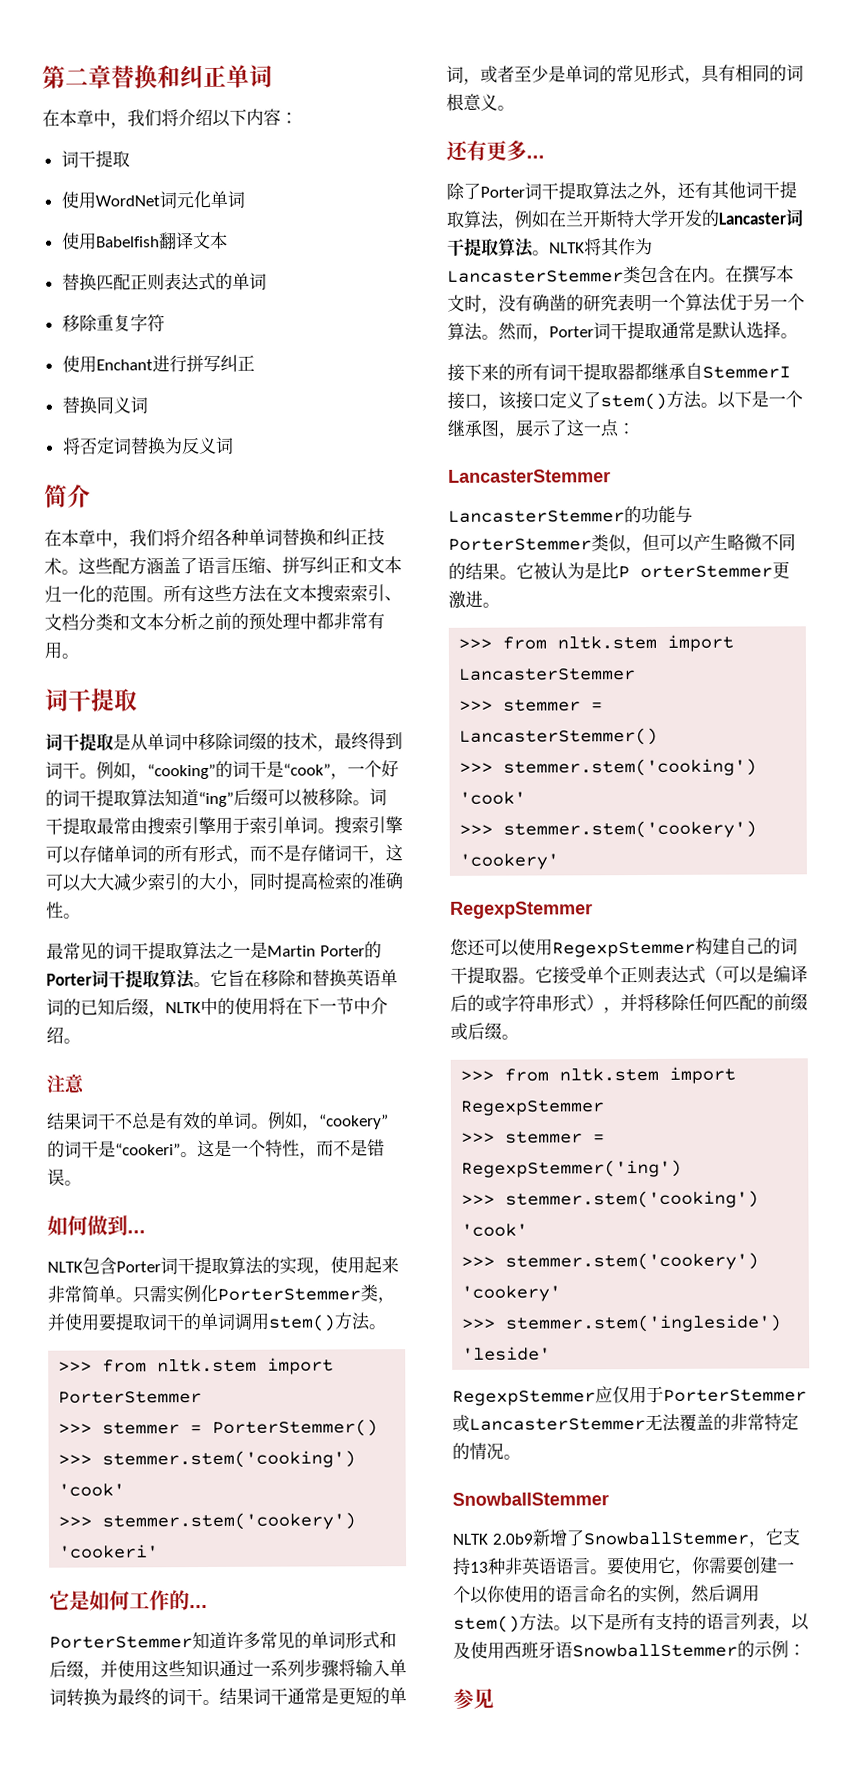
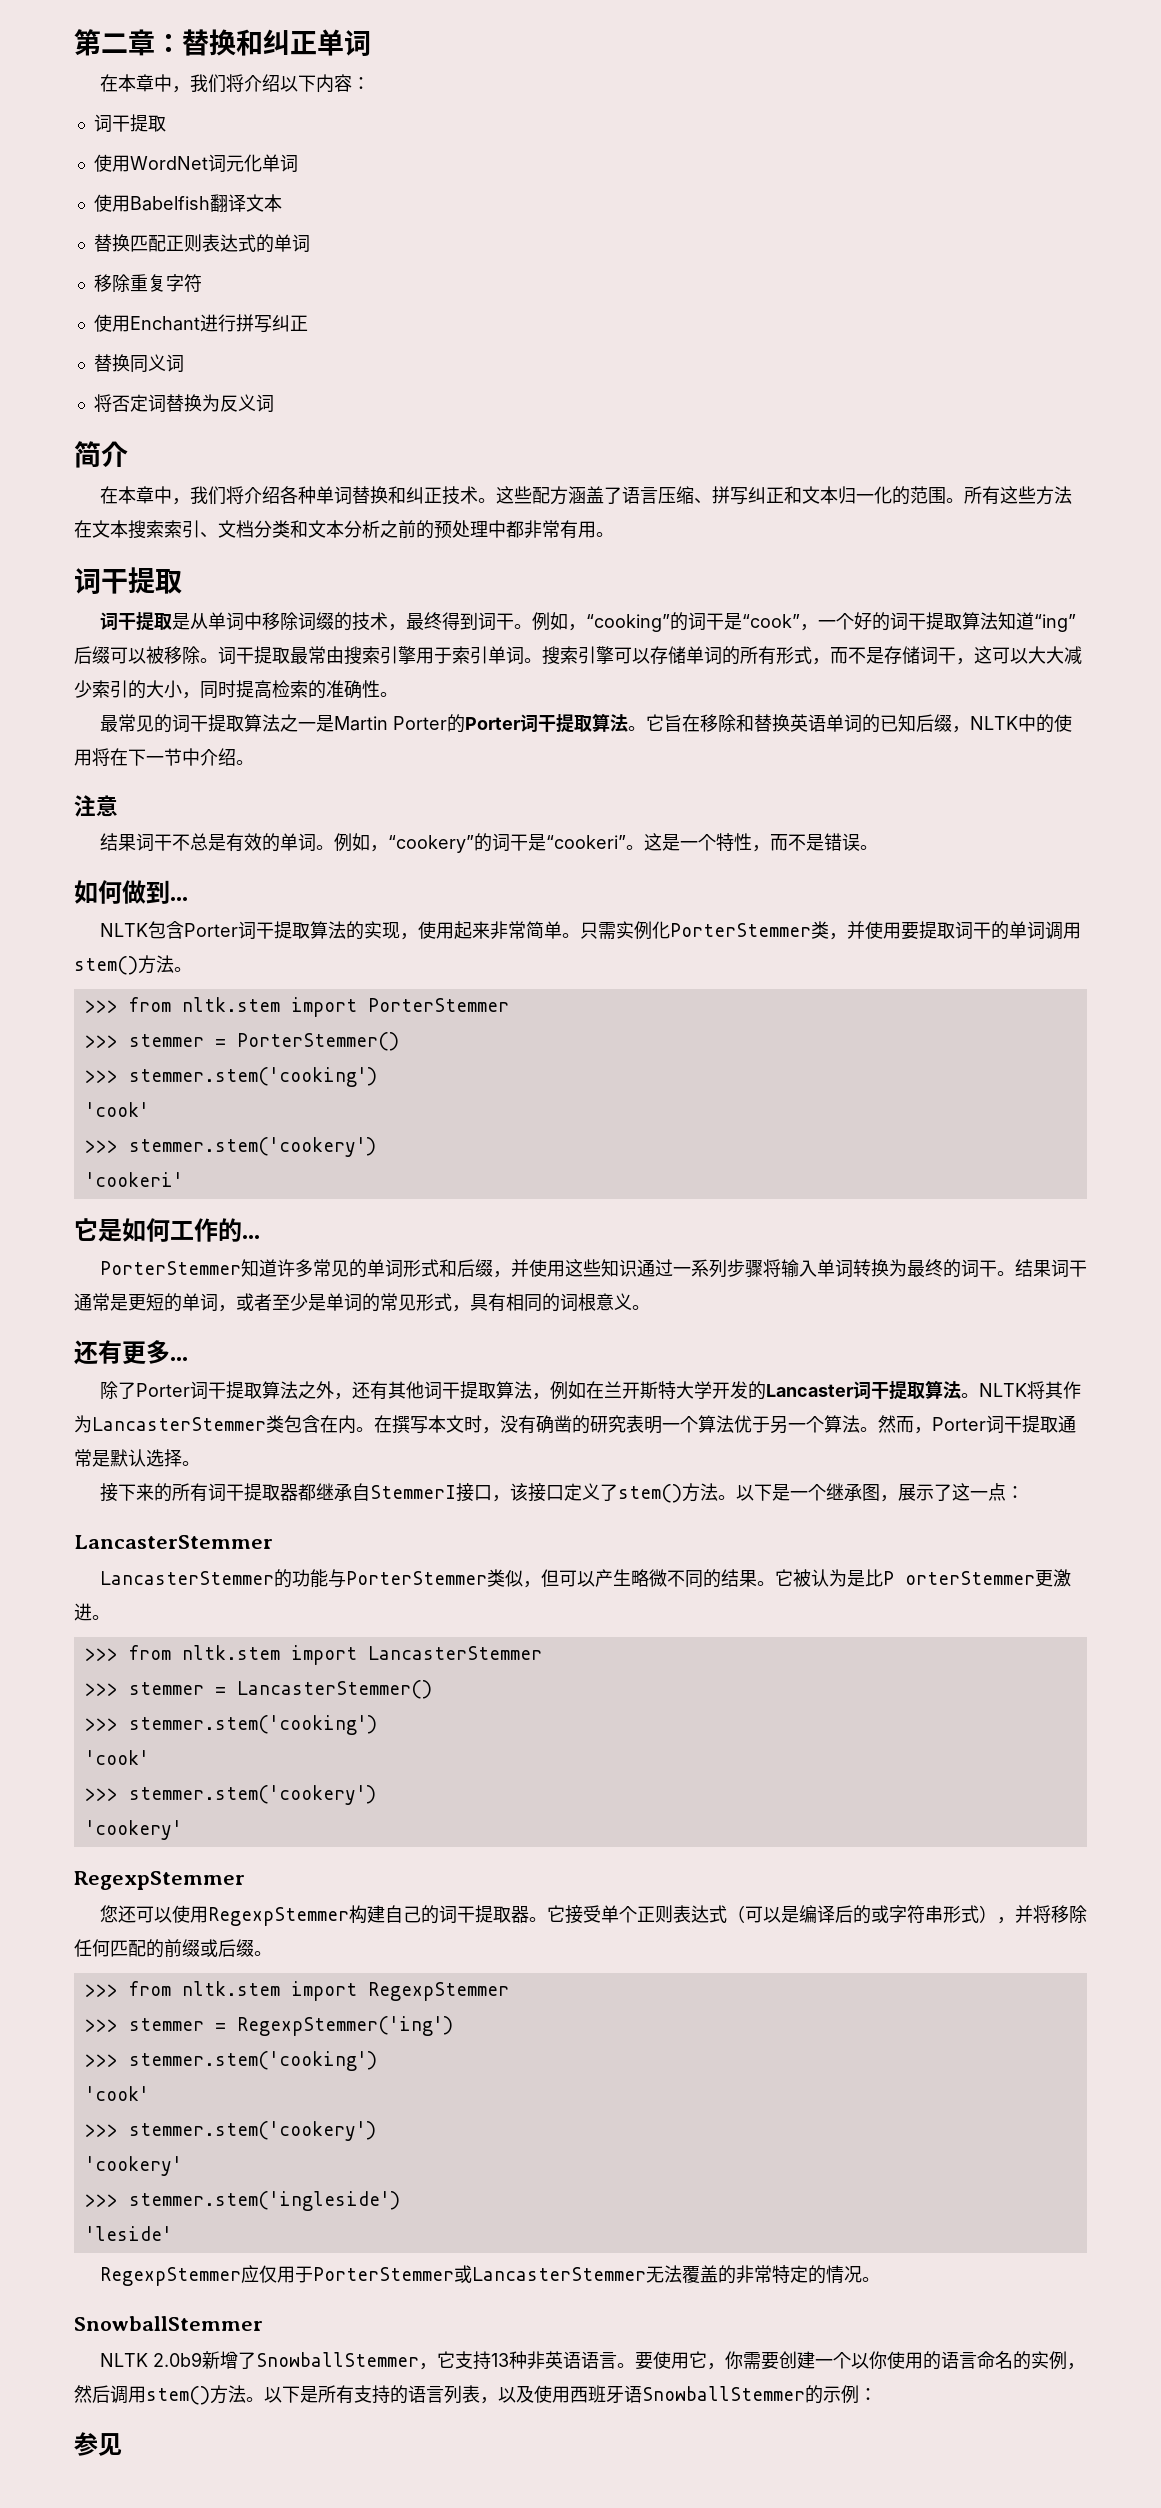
(112, 76) none -> [155,33,182,53] ：

